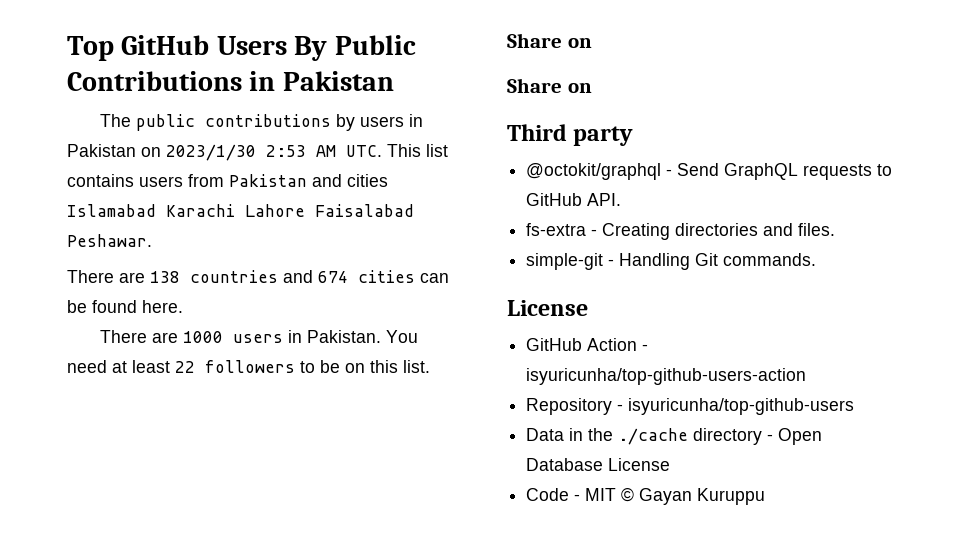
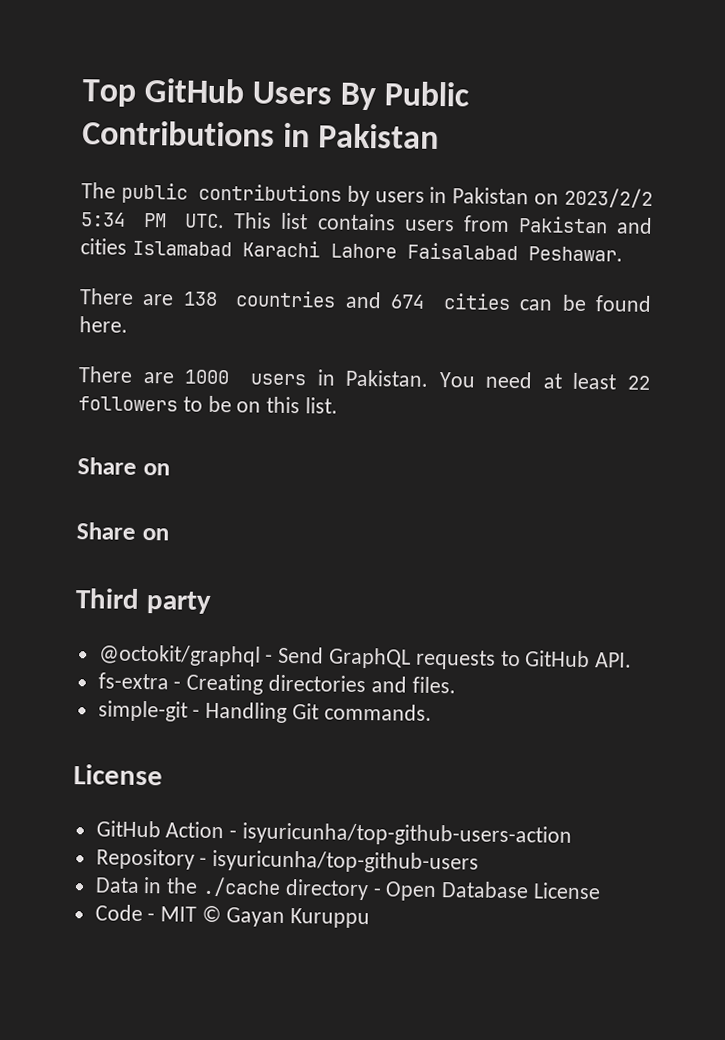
[166,144,336,161] 2023/1/30 2:53 AM -> [564,187,654,208] [80,212,168,228] 2023/2/2 5:34 PM

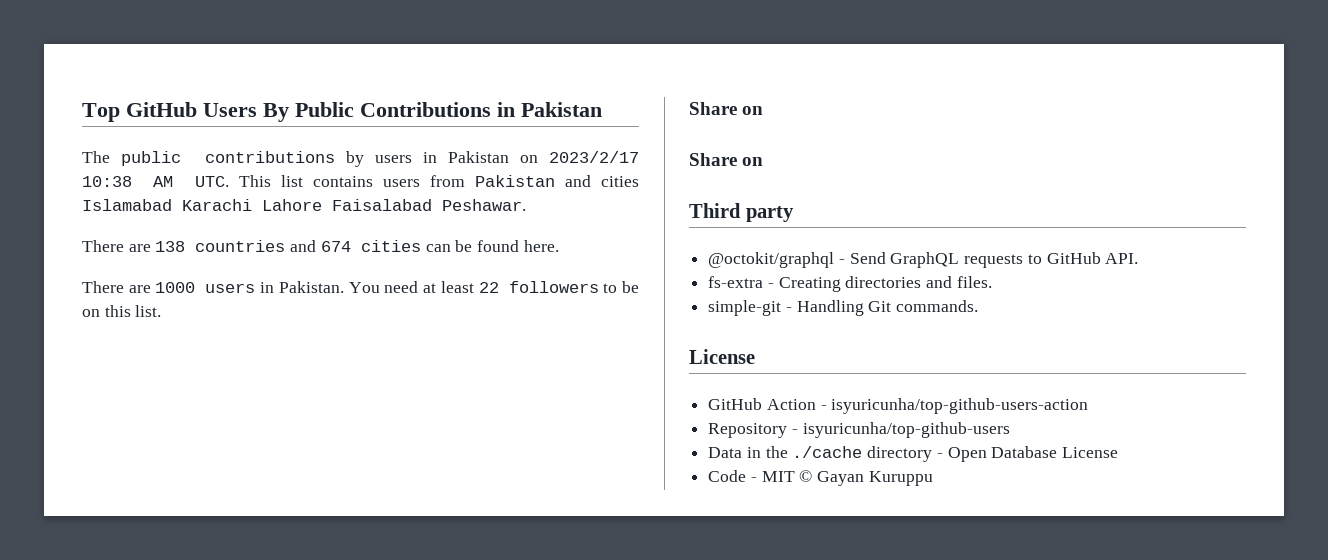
[564,187,654,208] [80,212,168,228] 2023/2/2 5:34 PM -> [549,151,639,163] [82,176,174,187] 2023/2/17 10:38 AM

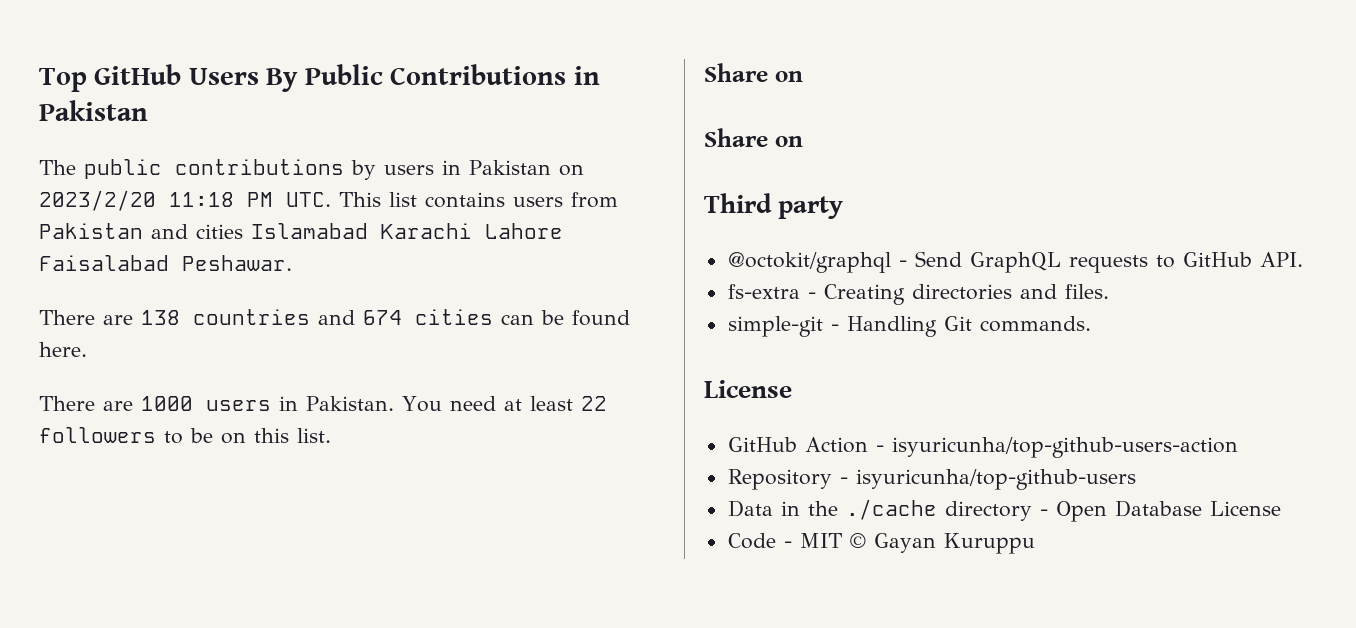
[549,151,639,163] [82,176,174,187] 2023/2/17 10:38 AM -> [39,190,273,211] 2023/2/20 11:18 PM

